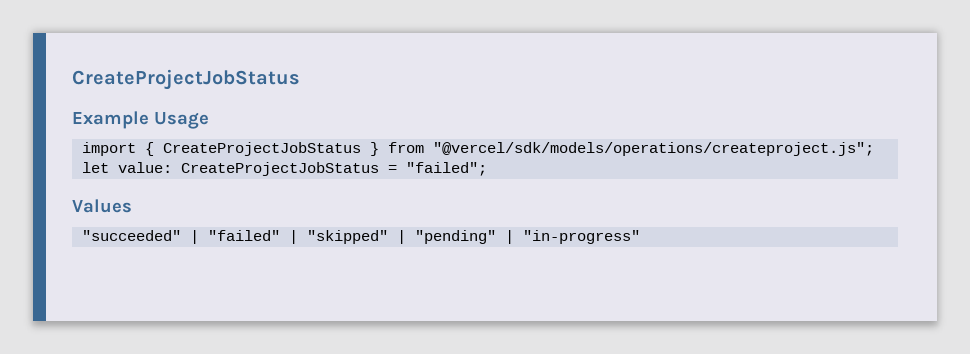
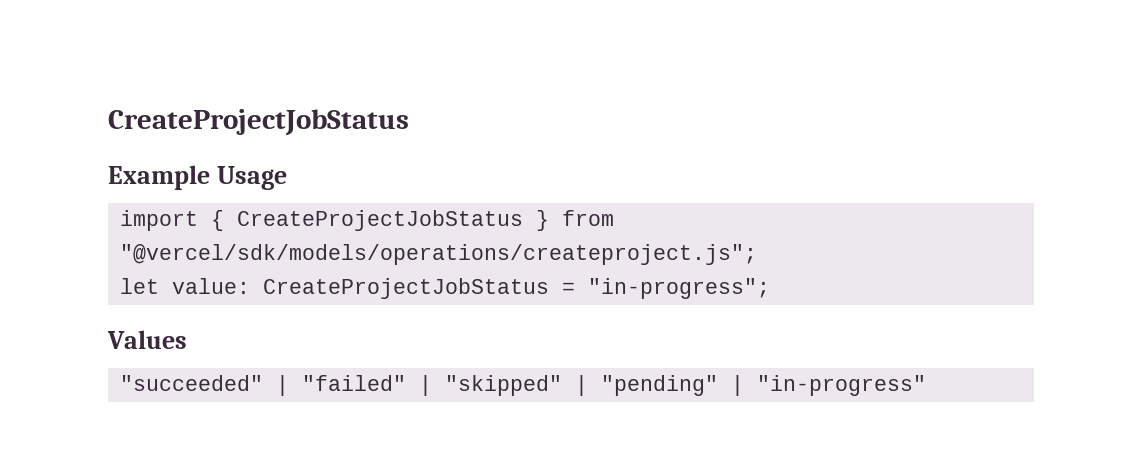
[405,162,487,176] "failed"; -> [588,278,771,299] "in-progress";

